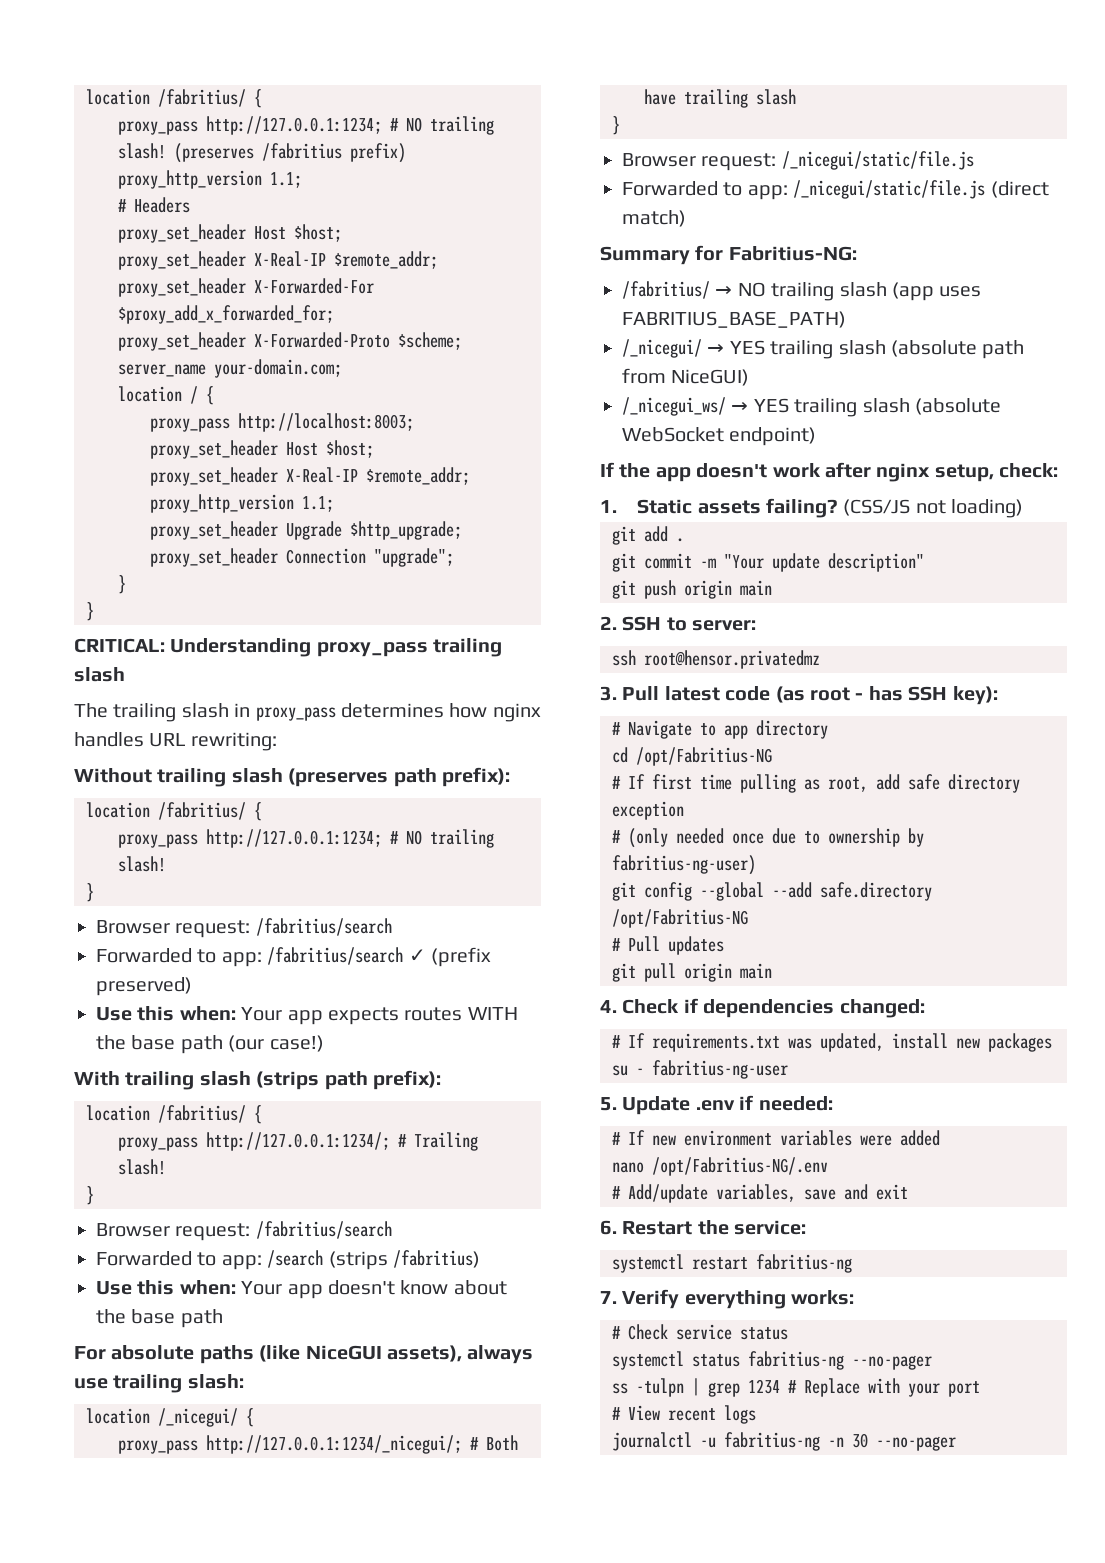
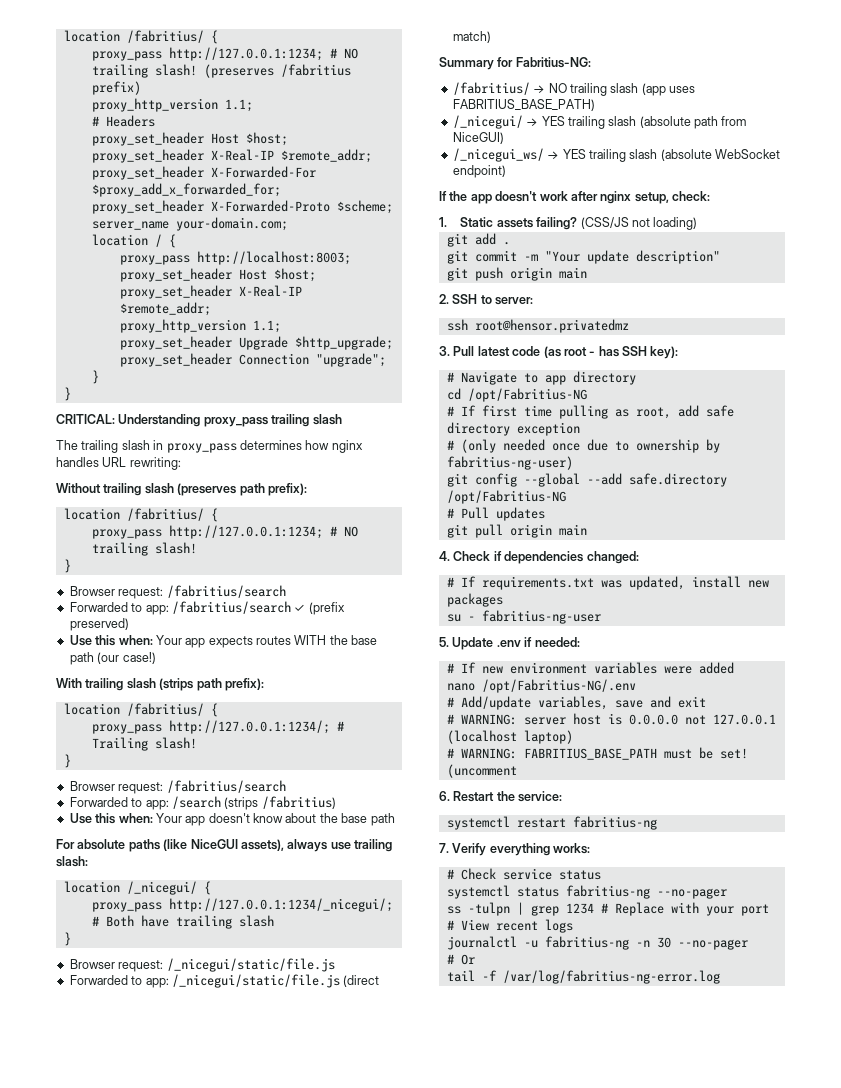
(908, 1192) none -> [446,713,776,725] [446,730,573,744] [446,747,748,760] [446,764,517,778] // # WARNING: server host is 0.0.0.0 not 127.0.0.1 (localhost laptop) // # WARNING: FABRITIUS_BASE_PATH must be set! (uncomment
(956, 1443) none -> [446,954,475,965] [446,970,720,984] // # Or // tail -f /var/log/fabritius-ng-error.log

